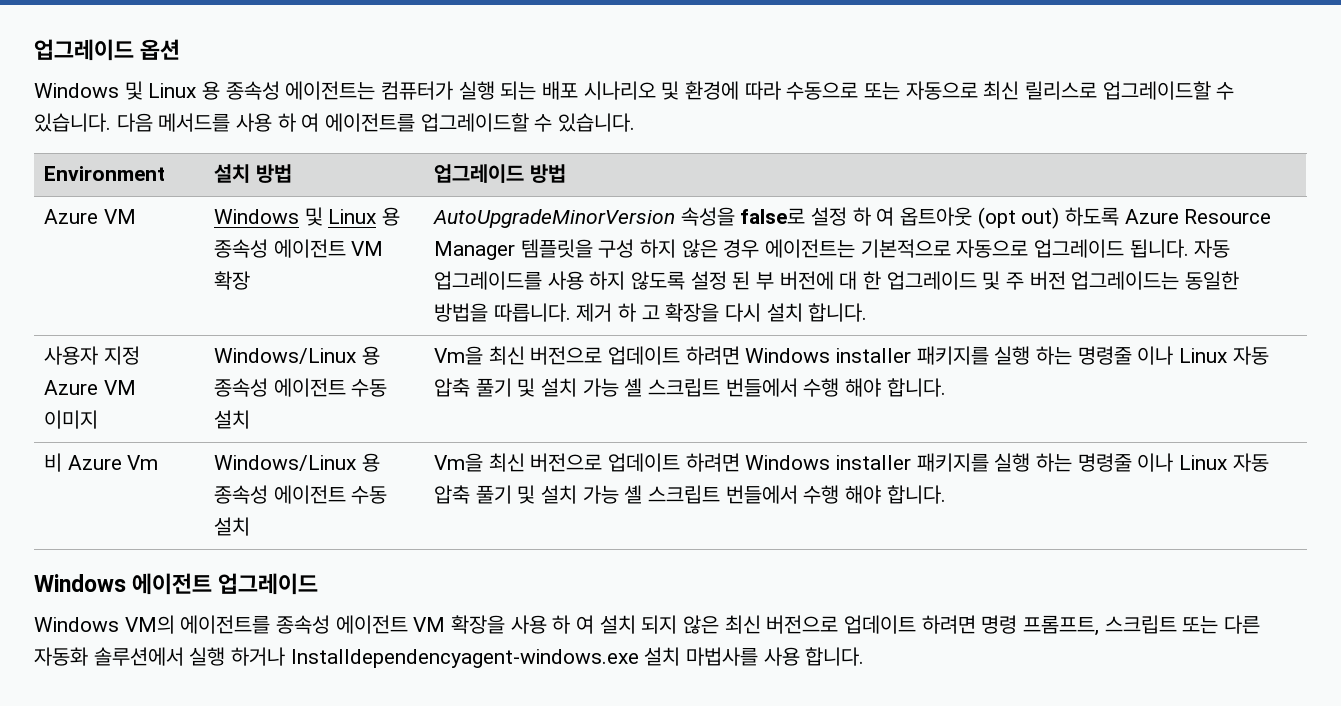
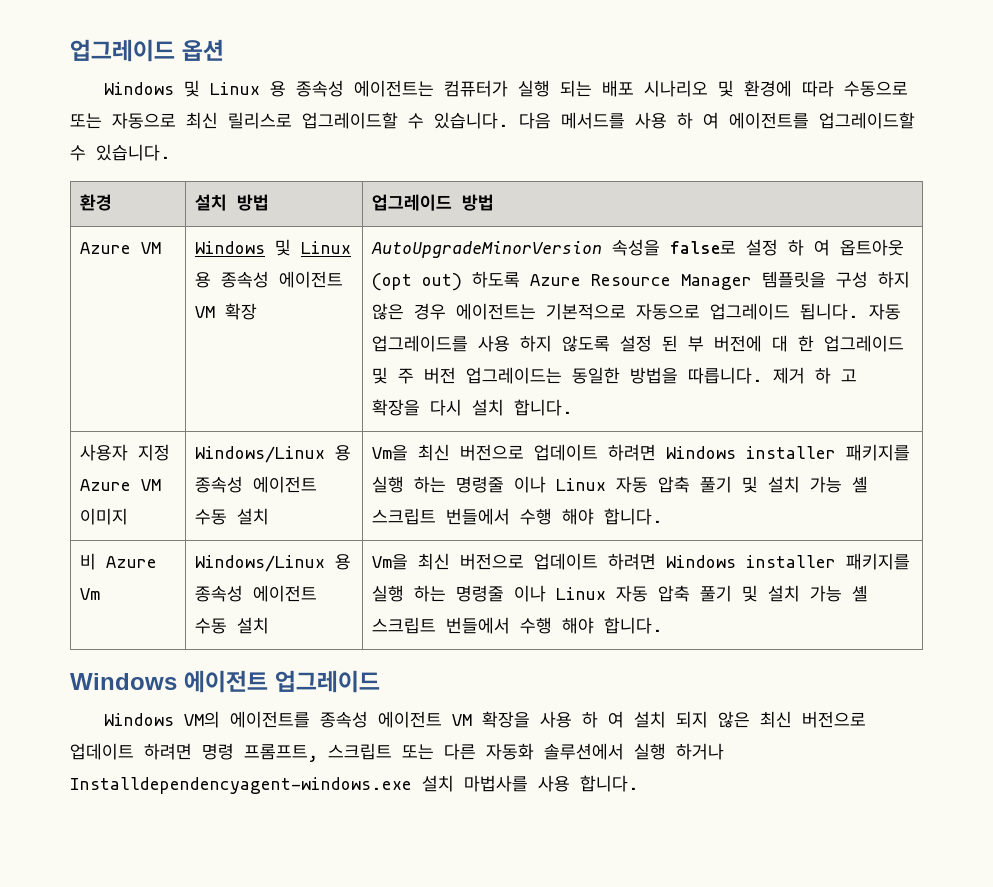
[43,166,165,181] Environment -> [80,194,113,211] 환경

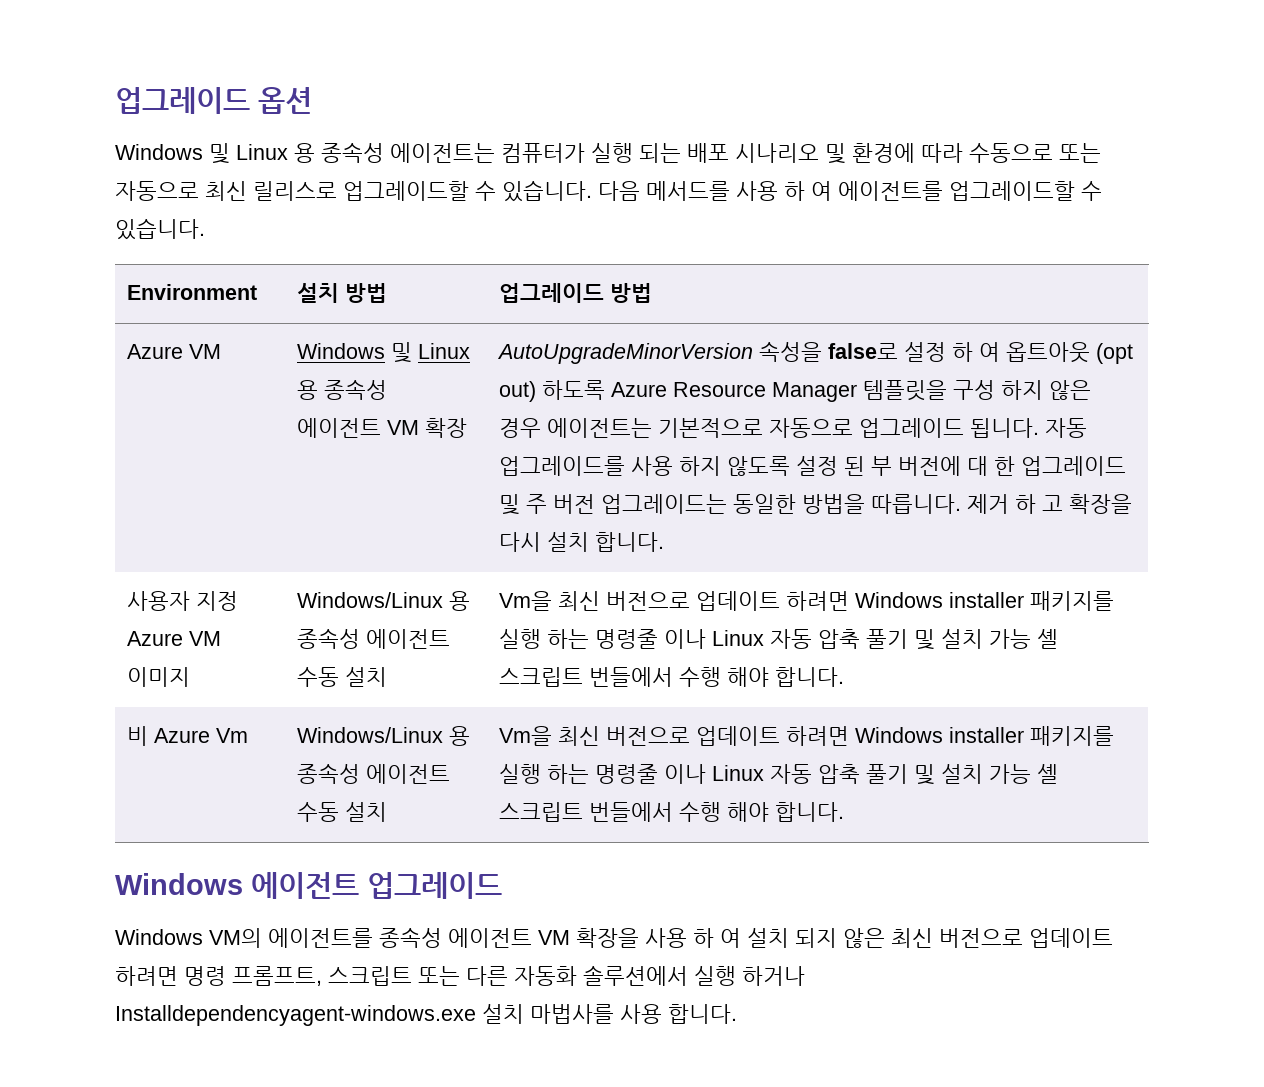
[80,194,113,211] 환경 -> [126,284,257,300] Environment

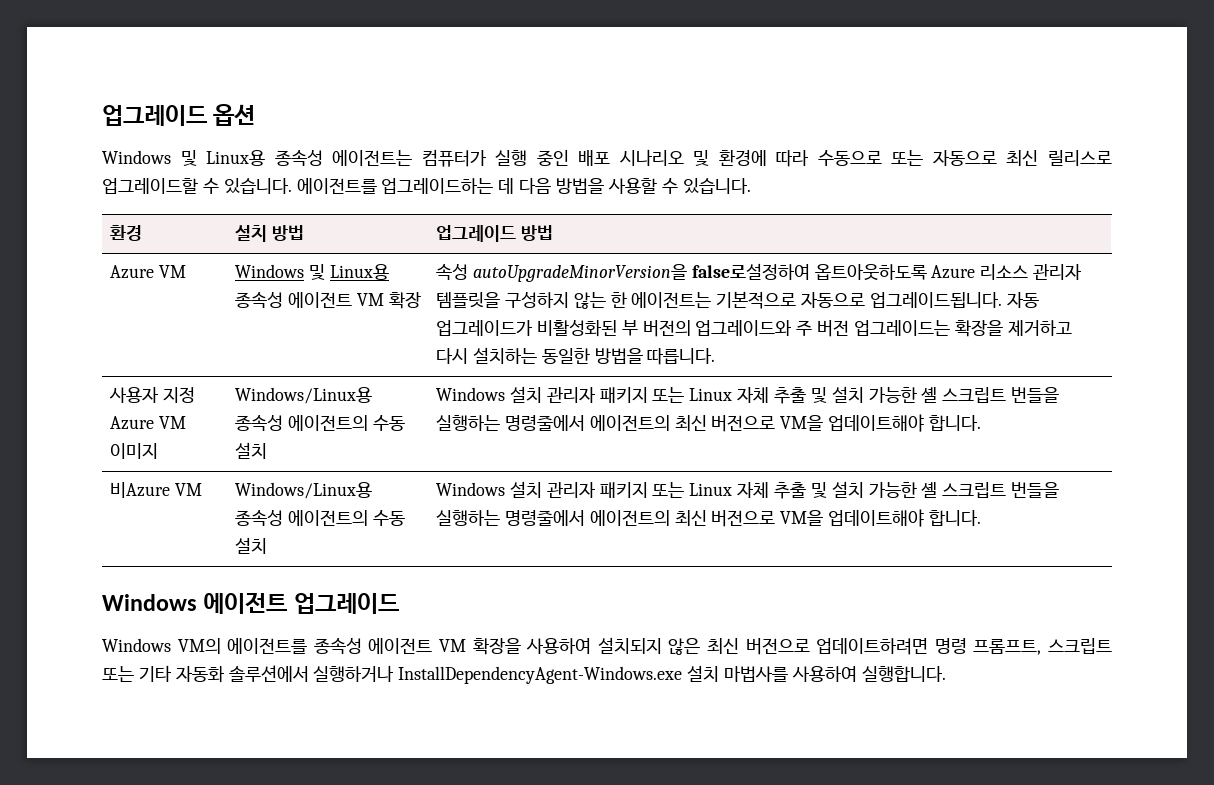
[236,143,315,163] Linux 용 -> [206,150,266,166] Linux용
[639,143,681,163] 되는 -> [536,150,569,166] 중인
[598,181,1075,201] 다음 메서드를 사용 하 여 에이전트를 업그레이드할 -> [296,178,657,194] 에이전트를 업그레이드하는 데 다음 방법을 사용할
[126,284,257,300] Environment -> [110,225,143,241] 환경
[417,343,470,359] [296,380,318,400] Linux 용 -> [329,264,389,280] Linux용
[496,341,1133,364] [498,380,1091,402] [498,418,1087,438] [498,456,1126,476] [498,494,1132,515] [498,532,664,552] AutoUpgradeMinorVersion 속성을 false로 설정 하 여 옵트아웃 (opt out) 하도록 Azure Resource Manager 템플릿을 구성 하지 않은 경우 에이전트는 기본적으로 자동으로 업그레이드 됩니다. 자동 업그레이드를 사용 하지 않도록 설정 된 부 버전에 대 한 업그레이드 및 주 버전 업그레이드는 동일한 방법을 따릅니다. 제거 하 고 확장을 다시 설치 합니다. -> [436,263,1083,282] [436,291,1039,309] [436,319,1072,337] [436,347,716,365] 속성 autoUpgradeMinorVersion을 false로설정하여 옵트아웃하도록 Azure 리소스 관리자 템플릿을 구성하지 않는 한 에이전트는 기본적으로 자동으로 업그레이드됩니다. 자동 업그레이드가 비활성화된 부 버전의 업그레이드와 주 버전 업그레이드는 확장을 제거하고 다시 설치하는 동일한 방법을 따릅니다.
[296,591,470,611] [296,628,450,649] [296,667,387,687] [498,591,1114,611] [498,629,1058,650] [498,667,844,687] [126,726,248,746] [296,726,470,746] [296,763,450,784] [296,802,387,822] [498,726,1114,746] [498,764,1058,785] [498,802,769,822] Windows/Linux 용 종속성 에이전트 수동 설치 | Vm을 최신 버전으로 업데이트 하려면 Windows installer 패키지를 실행 하는 명령줄 이나 Linux 자동 압축 풀기 및 설치 가능 셸 스크립트 번들에서 수행 해야 합니다. // 비 Azure Vm | Windows/Linux 용 종속성 에이전트 수동 설치 | Vm을 최신 버전으로 업데이트 하려면 Windows installer 패키지를 실행 하는 명령줄 이나 Linux 자동 압축 풀기 및 설치 가능 셸 스크립트 번들에서 수행 해야 -> [235,387,373,404] [235,415,405,432] [235,442,268,459] [436,386,1060,404] [436,414,982,432] [110,482,202,498] [235,482,373,499] [235,510,405,527] [235,537,268,554] [436,481,1060,499] [436,509,925,527] Windows/Linux용 종속성 에이전트의 수동 설치 | Windows 설치 관리자 패키지 또는 Linux 자체 추출 및 설치 가능한 셸 스크립트 번들을 실행하는 명령줄에서 에이전트의 최신 버전으로 VM을 업데이트해야 합니다. // 비Azure VM | Windows/Linux용 종속성 에이전트의 수동 설치 | Windows 설치 관리자 패키지 또는 Linux 자체 추출 및 설치 가능한 셸 스크립트 번들을 실행하는 명령줄에서 에이전트의 최신 버전으로 VM을 업데이트해야
[645,928,837,948] 사용 하 여 설치 되지 -> [526,637,662,654] 사용하여 설치되지
[1029,928,1113,948] [115,966,178,986] 업데이트 하려면 -> [816,638,929,655] 업데이트하려면
[466,966,508,986] 다른 -> [138,665,172,682] 기타
[694,966,805,986] [115,1004,737,1026] 실행 하거나 Installdependencyagent-windows.exe 설치 마법사를 사용 합니다. -> [313,665,946,684] 실행하거나 InstallDependencyAgent-Windows.exe 설치 마법사를 사용하여 실행합니다.

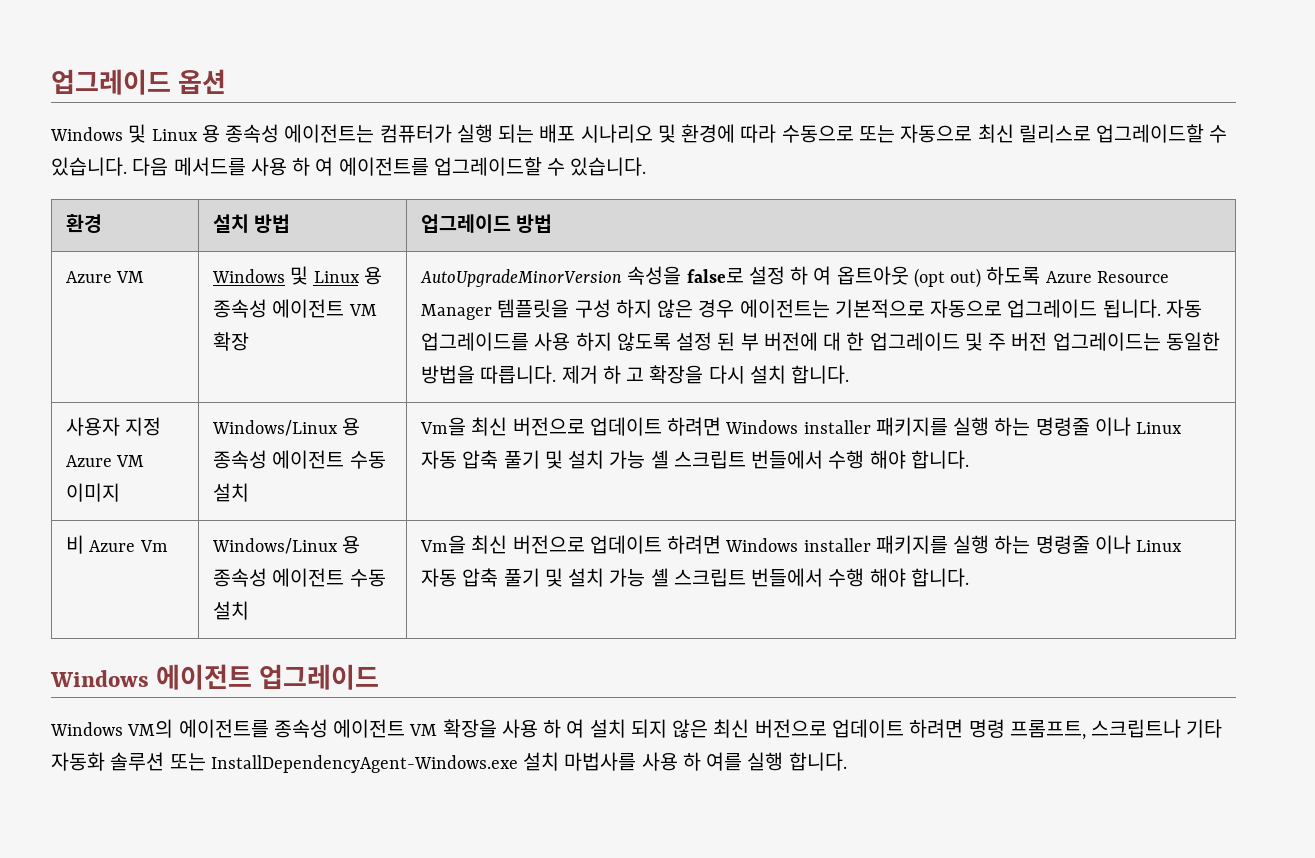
[206,150,266,166] Linux용 -> [151,125,220,143] Linux 용
[536,150,569,166] 중인 -> [498,124,535,143] 되는
[296,178,657,194] 에이전트를 업그레이드하는 데 다음 방법을 사용할 -> [132,157,542,176] 다음 메서드를 사용 하 여 에이전트를 업그레이드할
[329,264,389,280] Linux용 -> [313,267,382,285] Linux 용
[436,263,1083,282] [436,291,1039,309] [436,319,1072,337] [436,347,716,365] 속성 autoUpgradeMinorVersion을 false로설정하여 옵트아웃하도록 Azure 리소스 관리자 템플릿을 구성하지 않는 한 에이전트는 기본적으로 자동으로 업그레이드됩니다. 자동 업그레이드가 비활성화된 부 버전의 업그레이드와 주 버전 업그레이드는 확장을 제거하고 다시 설치하는 동일한 방법을 따릅니다. -> [419,266,1169,288] [420,299,1202,320] [420,332,1220,351] [420,365,850,384] AutoUpgradeMinorVersion 속성을 false로 설정 하 여 옵트아웃 (opt out) 하도록 Azure Resource Manager 템플릿을 구성 하지 않은 경우 에이전트는 기본적으로 자동으로 업그레이드 됩니다. 자동 업그레이드를 사용 하지 않도록 설정 된 부 버전에 대 한 업그레이드 및 주 버전 업그레이드는 동일한 방법을 따릅니다. 제거 하 고 확장을 다시 설치 합니다.
[235,387,373,404] [235,415,405,432] [235,442,268,459] [436,386,1060,404] [436,414,982,432] [110,482,202,498] [235,482,373,499] [235,510,405,527] [235,537,268,554] [436,481,1060,499] [436,509,925,527] Windows/Linux용 종속성 에이전트의 수동 설치 | Windows 설치 관리자 패키지 또는 Linux 자체 추출 및 설치 가능한 셸 스크립트 번들을 실행하는 명령줄에서 에이전트의 최신 버전으로 VM을 업데이트해야 합니다. // 비Azure VM | Windows/Linux용 종속성 에이전트의 수동 설치 | Windows 설치 관리자 패키지 또는 Linux 자체 추출 및 설치 가능한 셸 스크립트 번들을 실행하는 명령줄에서 에이전트의 최신 버전으로 VM을 업데이트해야 -> [211,418,361,436] [212,450,386,469] [212,483,249,502] [419,417,1183,436] [420,450,969,469] [65,535,168,554] [211,536,361,554] [212,568,386,587] [212,601,249,620] [419,535,1183,554] [420,568,906,587] Windows/Linux 용 종속성 에이전트 수동 설치 | Vm을 최신 버전으로 업데이트 하려면 Windows installer 패키지를 실행 하는 명령줄 이나 Linux 자동 압축 풀기 및 설치 가능 셸 스크립트 번들에서 수행 해야 합니다. // 비 Azure Vm | Windows/Linux 용 종속성 에이전트 수동 설치 | Vm을 최신 버전으로 업데이트 하려면 Windows installer 패키지를 실행 하는 명령줄 이나 Linux 자동 압축 풀기 및 설치 가능 셸 스크립트 번들에서 수행 해야
[526,637,1113,655] [102,665,946,684] 사용하여 설치되지 않은 최신 버전으로 업데이트하려면 명령 프롬프트, 스크립트 또는 기타 자동화 솔루션에서 실행하거나 InstallDependencyAgent-Windows.exe 설치 마법사를 사용하여 실행합니다. -> [501,719,1223,740] [51,752,847,773] 사용 하 여 설치 되지 않은 최신 버전으로 업데이트 하려면 명령 프롬프트, 스크립트나 기타 자동화 솔루션 또는 InstallDependencyAgent-Windows.exe 설치 마법사를 사용 하 여를 실행 합니다.

